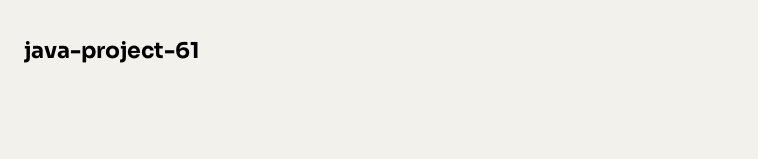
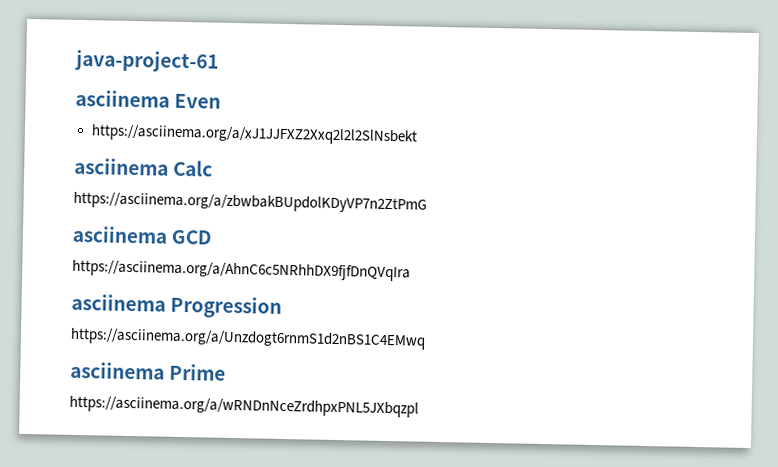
(199, 52) none -> [75,89,222,109] [90,124,418,146] [74,157,214,177] [73,191,427,214] [72,225,214,245] [72,259,411,282] [71,293,283,319] [70,327,426,350] [70,361,227,381] [69,395,419,418] // asciinema Even // https://asciinema.org/a/xJ1JJFXZ2Xxq2l2l2SlNsbekt // asciinema Calc // https://asciinema.org/a/zbwbakBUpdolKDyVP7n2ZtPmG // asciinema GCD // https://asciinema.org/a/AhnC6c5NRhhDX9fjfDnQVqIra // asciinema Progression // https://asciinema.org/a/Unzdogt6rnmS1d2nBS1C4EMwq // asciinema Prime // https://asciinema.org/a/wRNDnNceZrdhpxPNL5JXbqzpl

